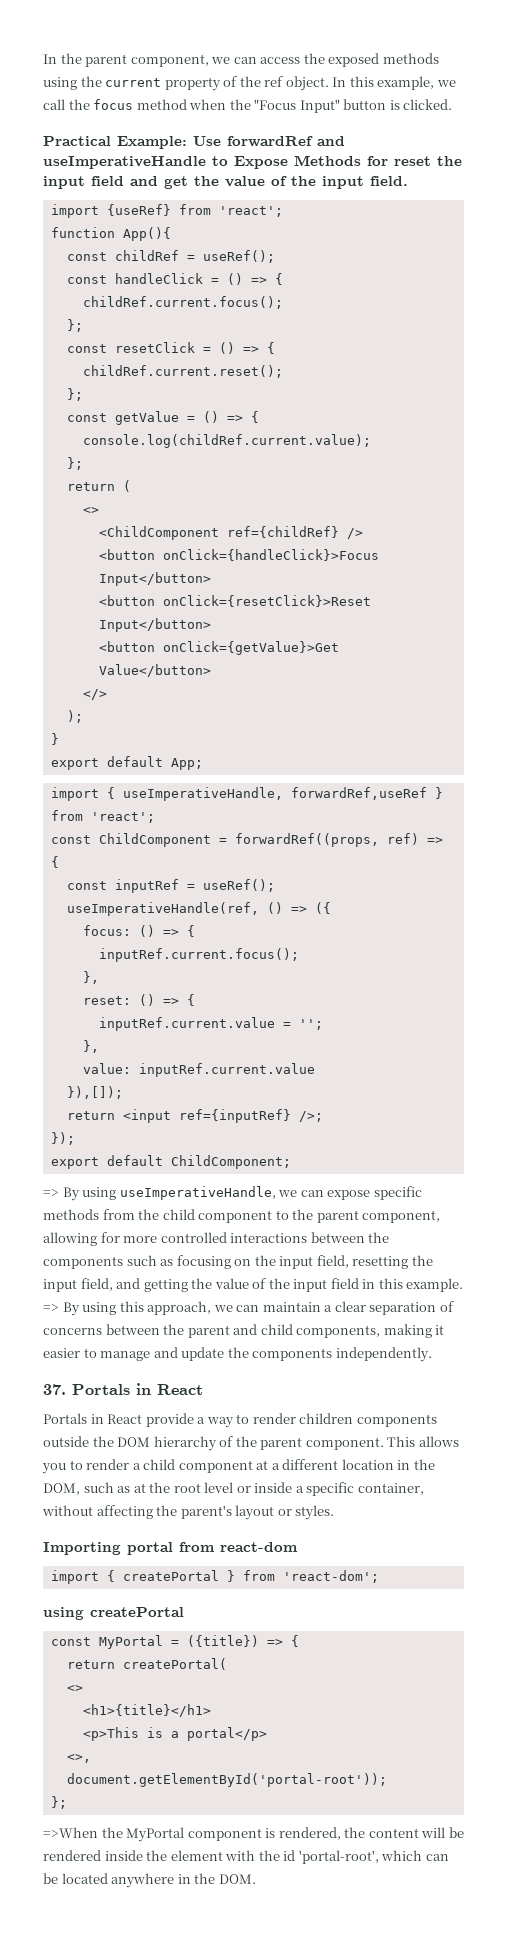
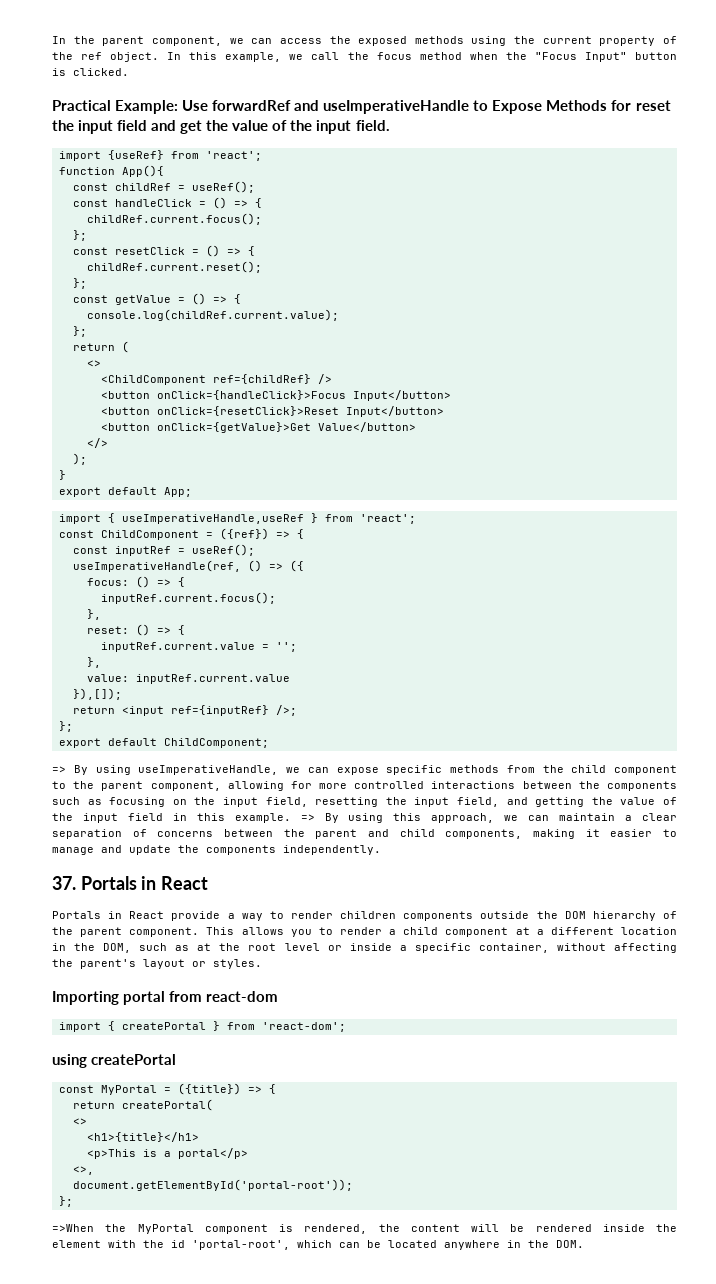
[122,787,427,801] useImperativeHandle, forwardRef,useRef -> [121,514,304,524] useImperativeHandle,useRef
[234,833,419,847] forwardRef((props, ref) -> [219,528,269,540] ({ref})
[50,1132,75,1145] }); -> [58,721,73,732] };

